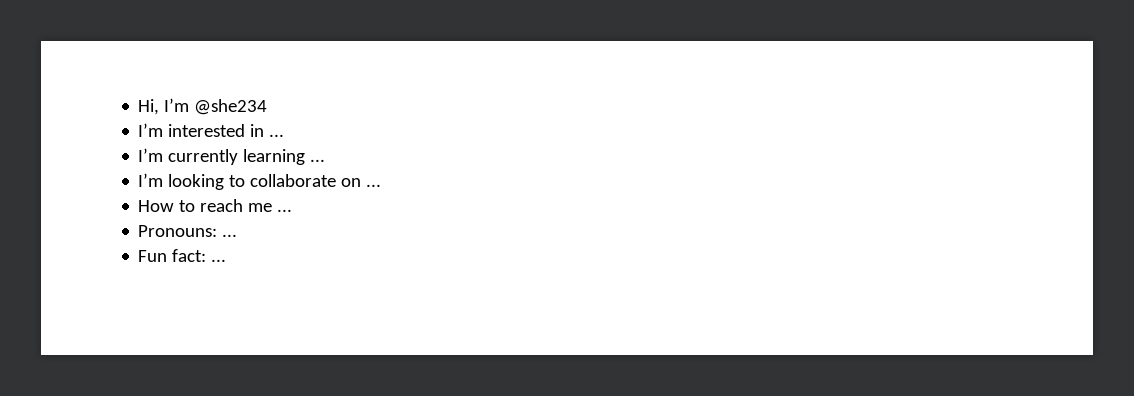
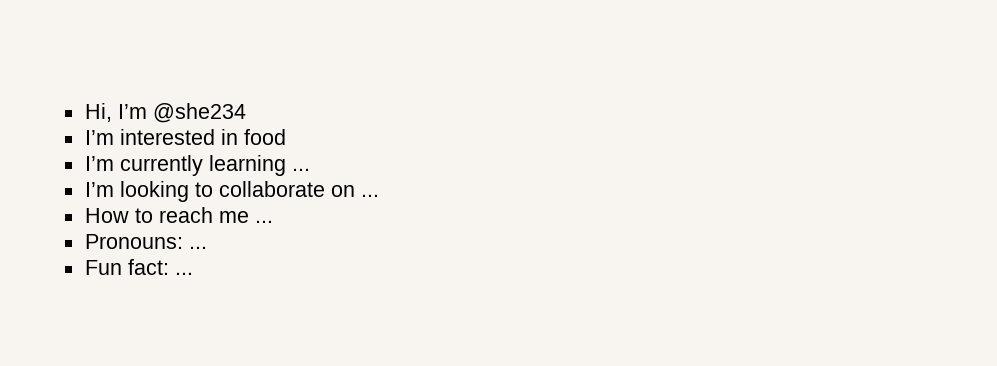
[269,134,285,137] ... -> [243,129,286,145] food

